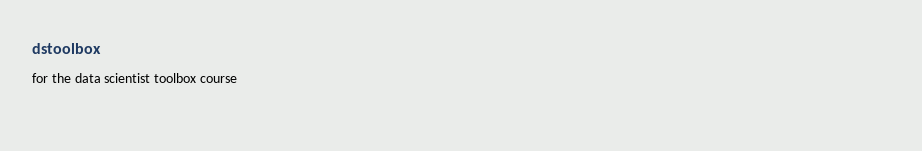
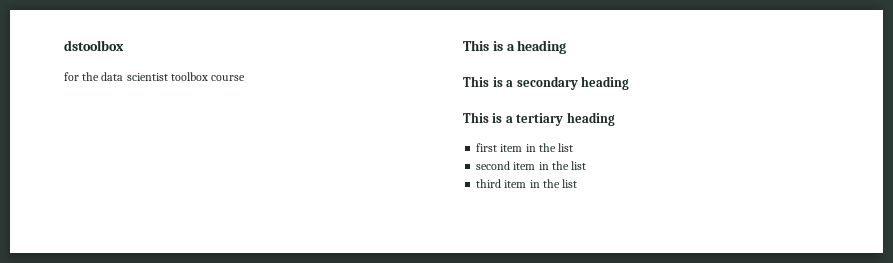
(237, 79) none -> [463,40,567,54] [463,76,630,90] [463,112,615,126] [476,143,574,152] [476,161,587,170] [476,179,578,188] // This is a heading // This is a secondary heading // This is a tertiary heading // first item in the list // second item in the list // third item in the list

